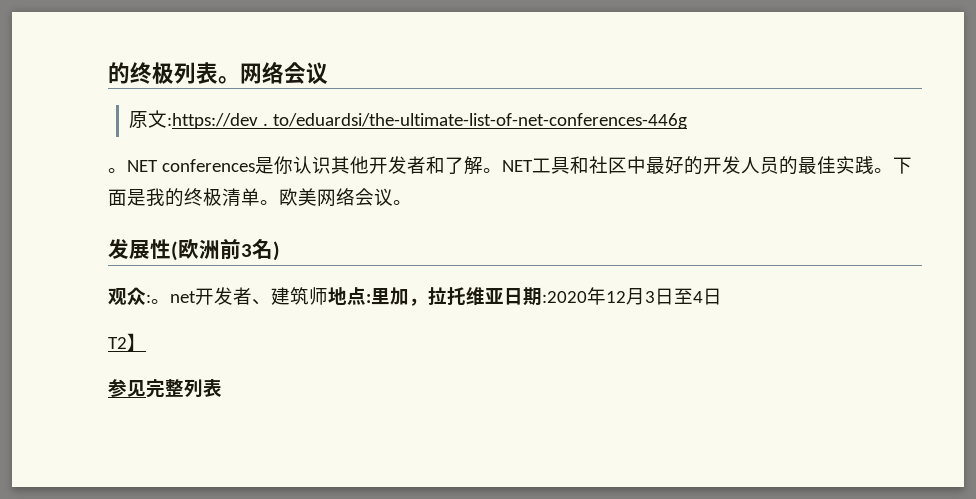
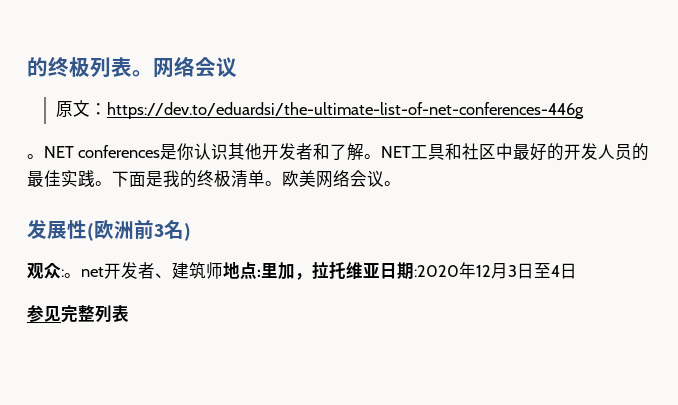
[167,113,688,129] :https://dev . to/eduardsi/the-ultimate-list-of-net-conferences-446g -> [89,102,585,119] ：https://dev.to/eduardsi/the-ultimate-list-of-net-conferences-446g
[108,333,146,351] // T2】 -> (577, 271) none

